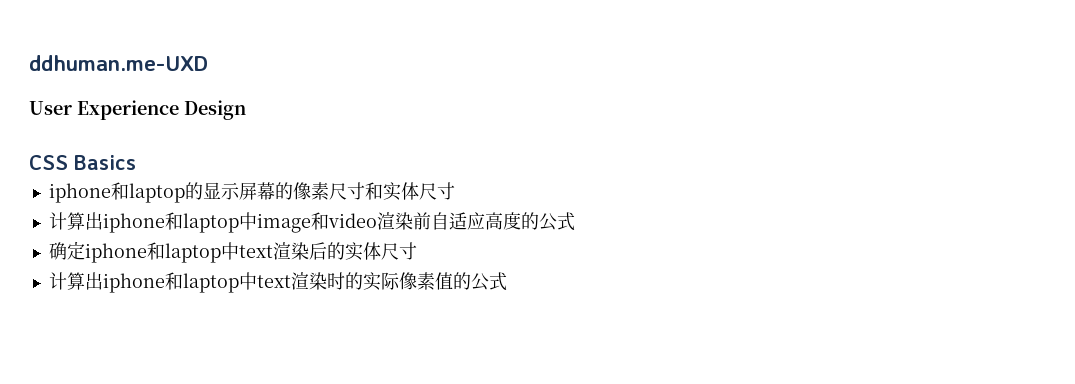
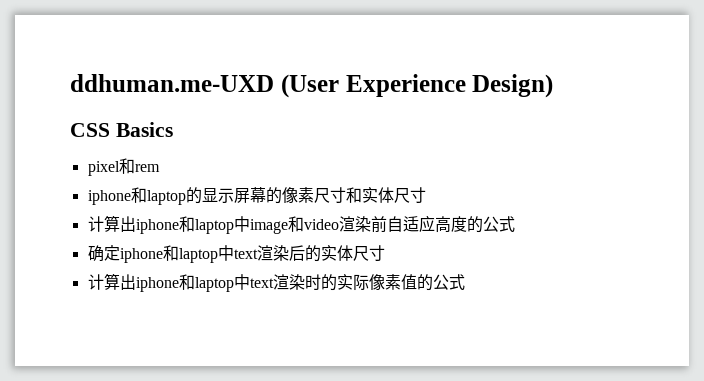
[29,100,246,120] // User Experience Design -> [280,74,554,98] (User Experience Design)
(136, 162) none -> [87,158,160,176] // pixel和rem

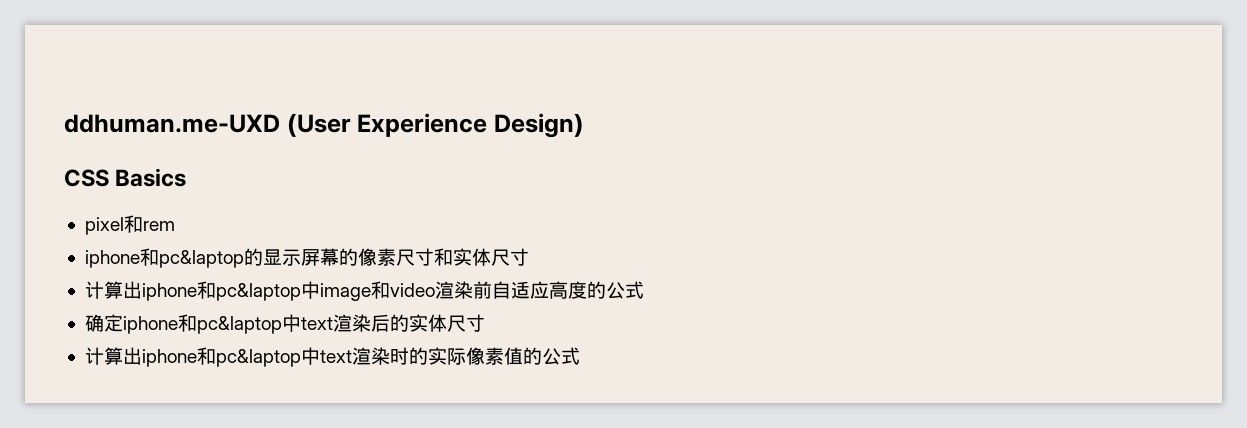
[146,190,186,205] laptop -> [158,250,244,268] pc&laptop
[194,219,234,234] laptop -> [215,283,301,301] pc&laptop
[178,248,218,263] laptop -> [196,316,282,334] pc&laptop
[194,277,234,292] laptop -> [215,349,301,367] pc&laptop

